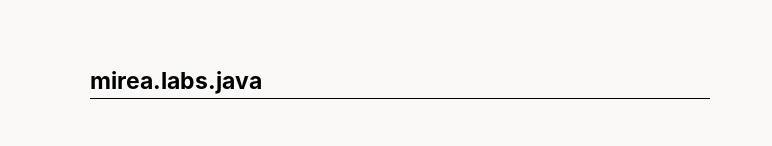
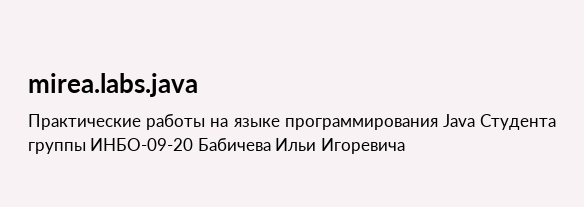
(262, 82) none -> [28,114,556,130] [28,138,405,154] // Практические работы на языке программирования Java Студента группы ИНБО-09-20 Бабичева Ильи Игоревича

